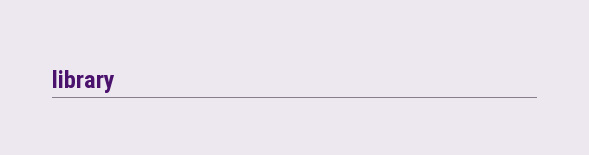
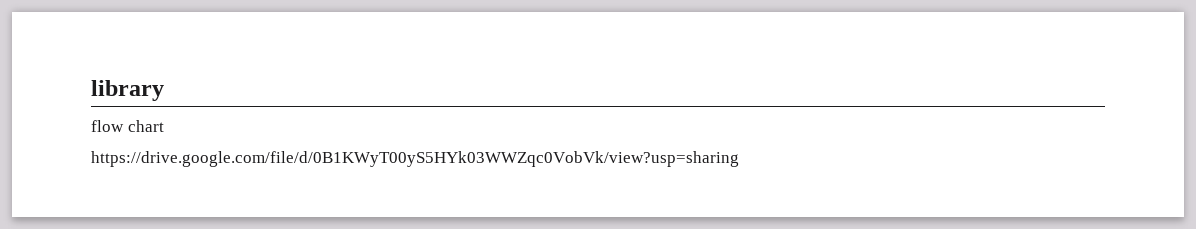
(115, 81) none -> [91,120,164,132] [91,151,739,167] // flow chart // https://drive.google.com/file/d/0B1KWyT00yS5HYk03WWZqc0VobVk/view?usp=sharing

